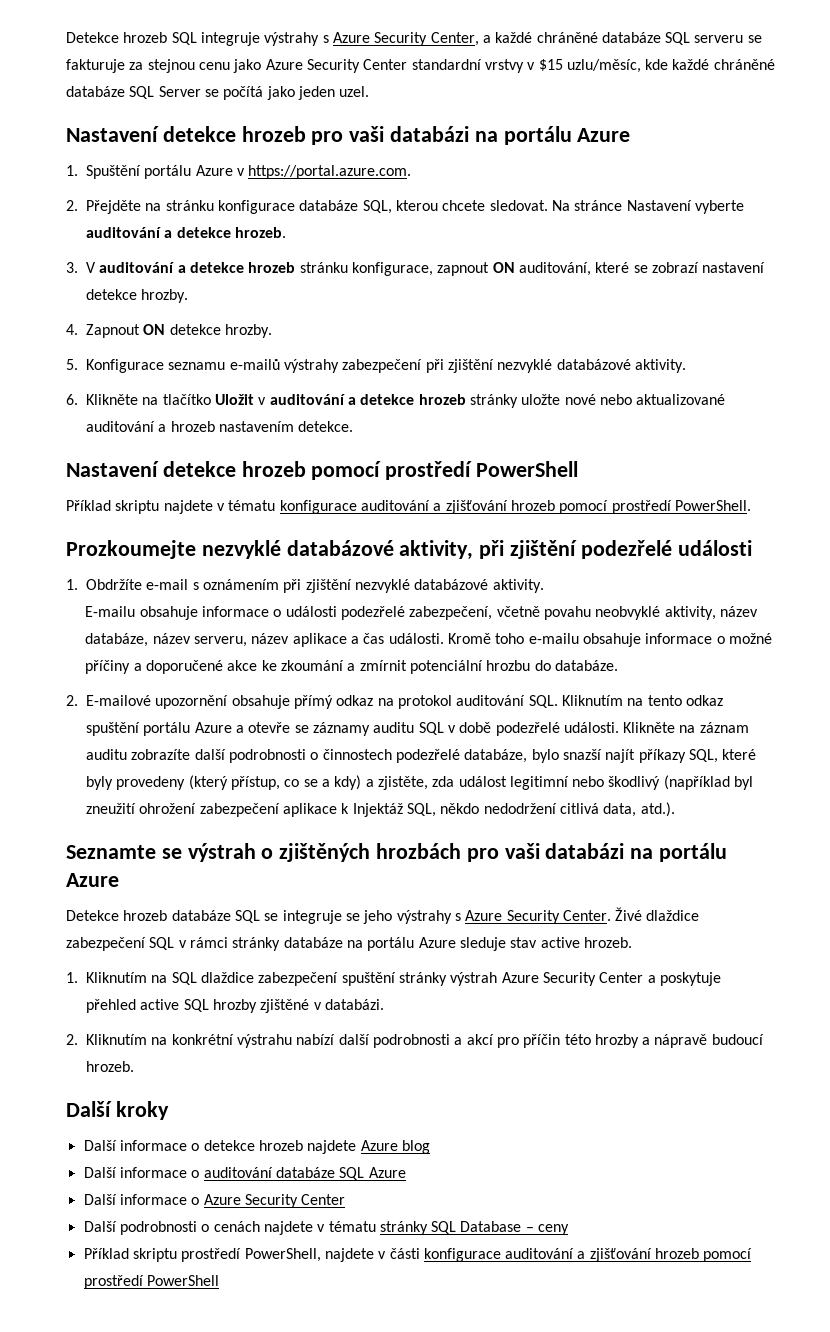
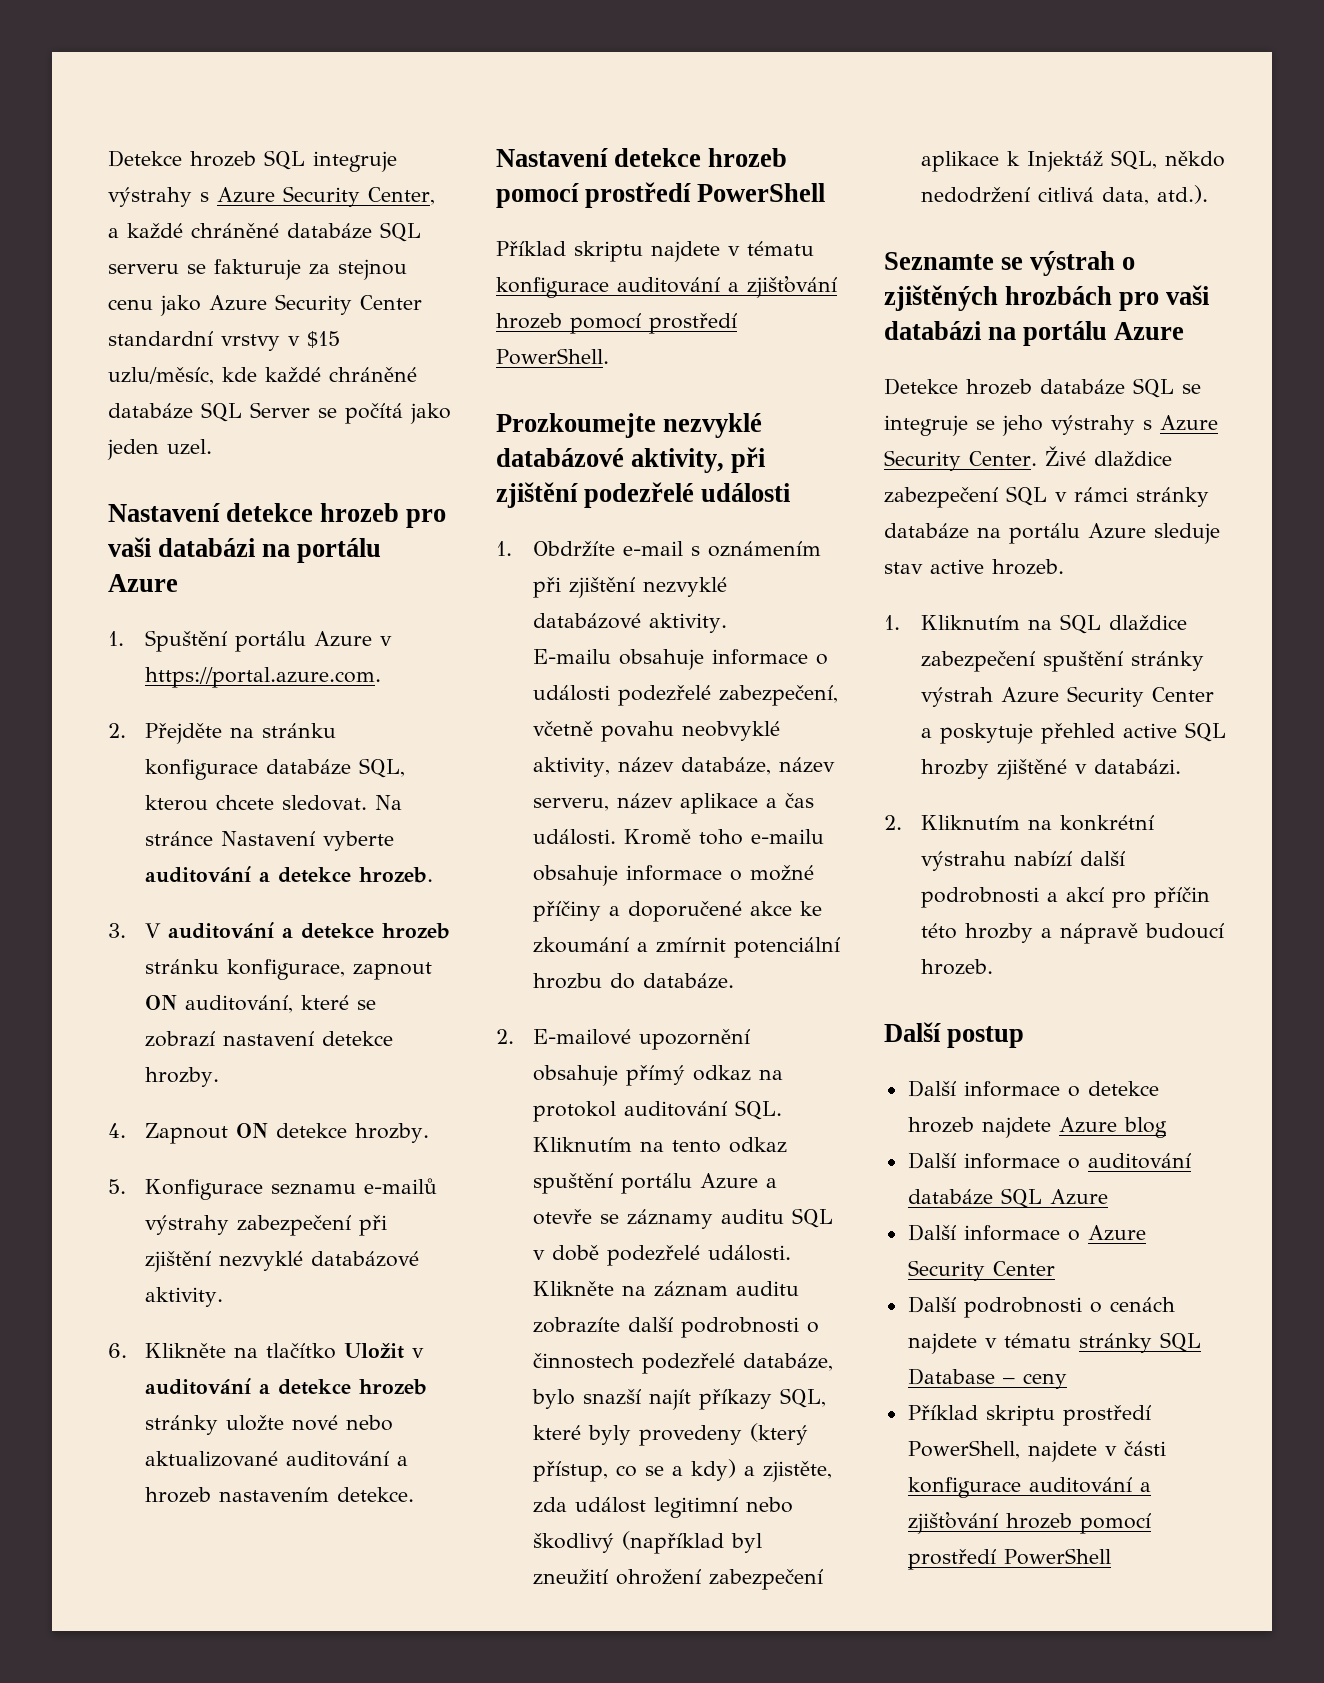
[115,1101,169,1120] kroky -> [947,1026,1025,1048] postup

